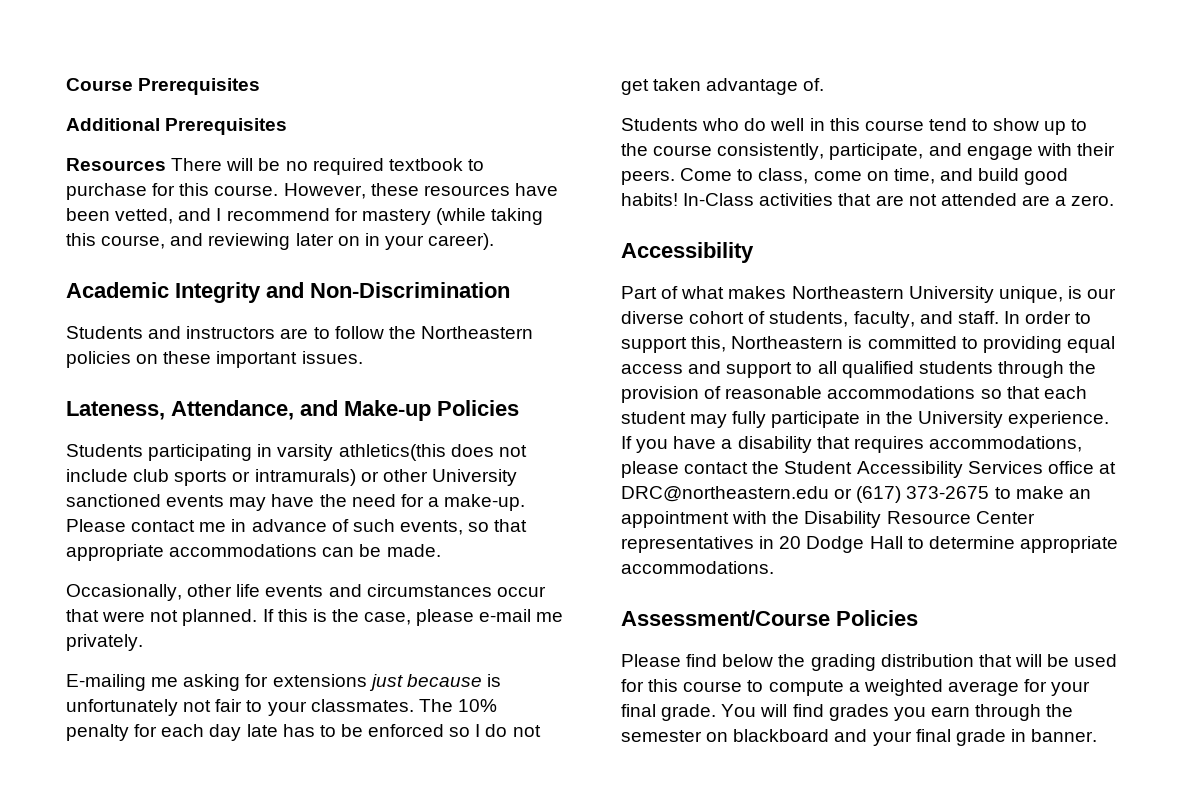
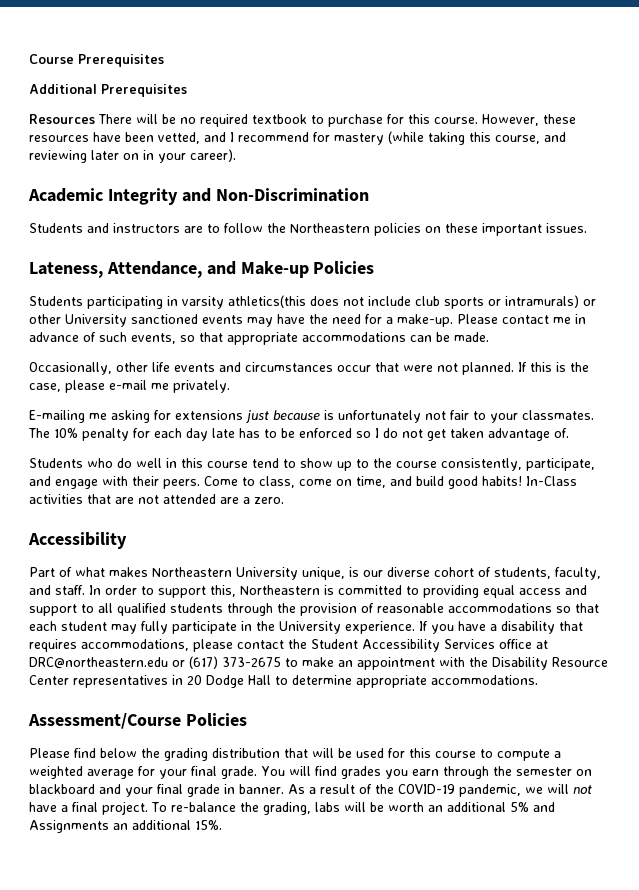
(1098, 735) none -> [288,784,592,797] [29,801,555,815] [29,820,222,833] As a result of the COVID-19 pandemic, we will not have a final project. To re-balance the grading, labs will be worth an additional 5% and Assignments an additional 15%.

